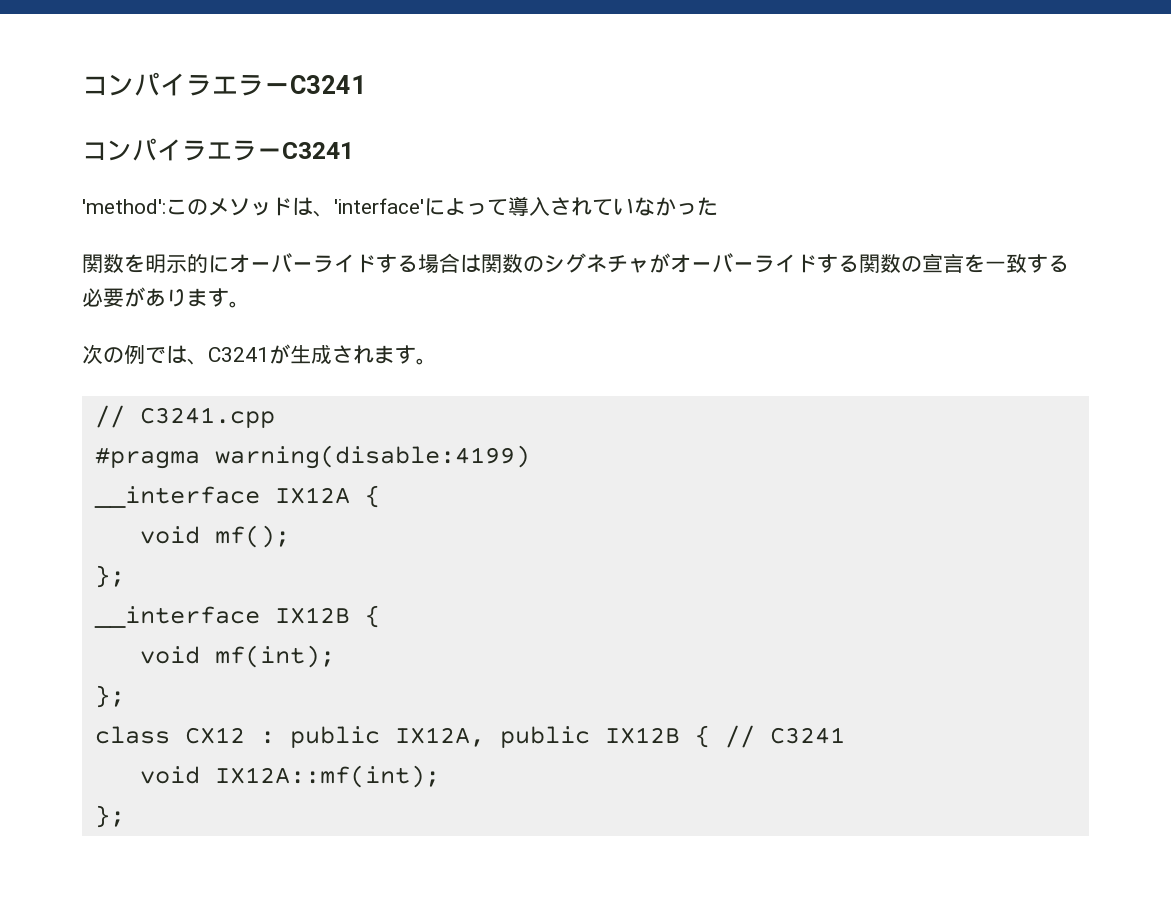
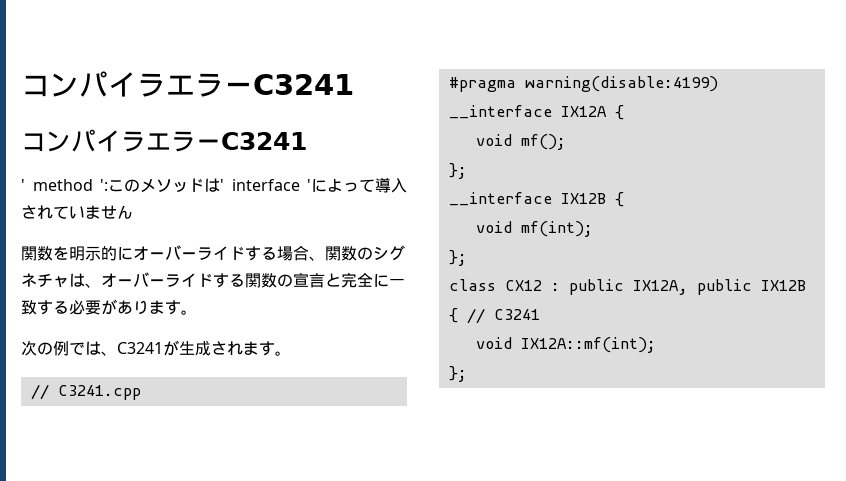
[82,199,166,214] 'method': -> [21,179,108,191] ' method ':
[313,198,424,217] 、'interface' -> [220,179,311,191] ' interface '
[634,197,718,216] なかった -> [85,205,133,219] ません
[460,254,481,273] は -> [309,256,325,261] 、
[649,253,670,273] が -> [69,273,101,288] は、
[964,254,985,273] を -> [325,272,389,288] と完全に

